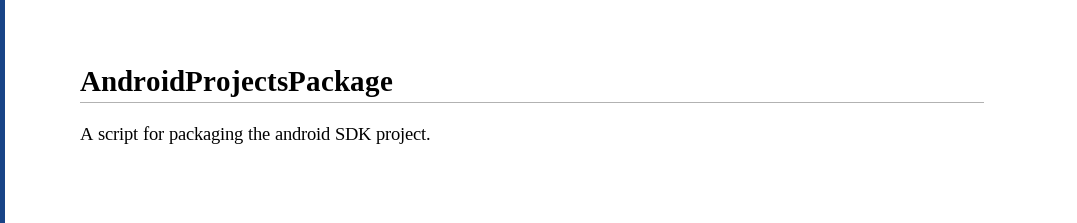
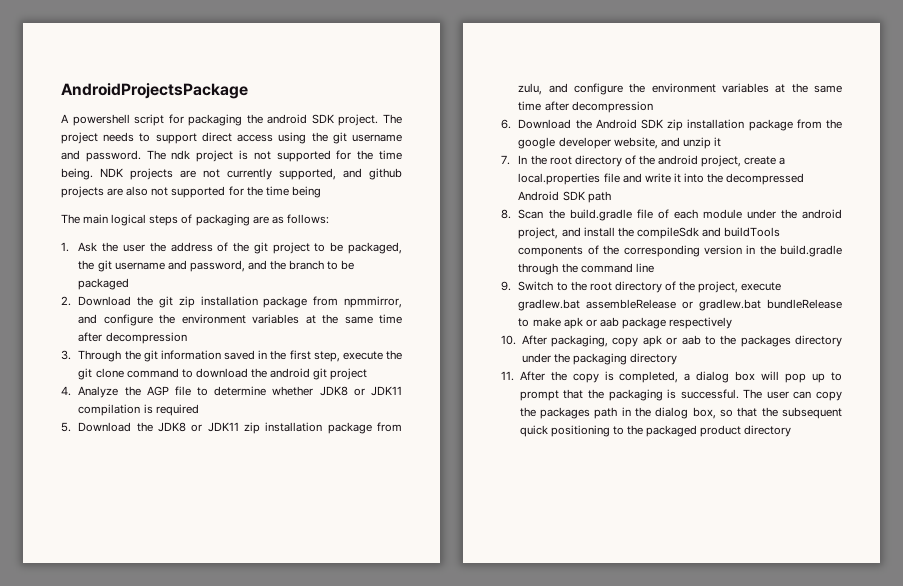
(94, 134) none -> [72,114,130,126] powershell
(431, 136) none -> [382,114,402,124] [61,132,402,144] [61,150,403,162] [61,168,402,180] [61,186,321,198] [61,214,329,226] [61,242,402,254] [78,260,355,272] [78,278,130,290] [61,296,403,308] [78,314,402,326] [78,332,187,344] [61,350,403,362] [78,368,368,380] [61,386,403,398] [78,404,199,416] [61,422,402,434] [518,83,842,95] [518,101,653,113] [501,119,842,131] [518,137,721,149] [501,155,786,167] [518,173,805,185] [518,191,611,203] [501,209,843,221] [518,227,781,239] [518,245,842,257] [518,263,654,275] [501,281,782,293] [518,299,842,311] [518,317,733,329] [501,335,842,347] [521,353,678,365] [501,371,842,383] [519,389,842,401] [519,407,842,419] [519,425,792,437] The project needs to support direct access using the git username and password. The ndk project is not supported for the time being. NDK projects are not currently supported, and github projects are also not supported for the time being // The main logical steps of packaging are as follows: // 1. Ask the user the address of the git project to be packaged, the git username and password, and the branch to be packaged // 2. Download the git zip installation package from npmmirror, and configure the environment variables at the same time after decompression // 3. Through the git information saved in the first step, execute the git clone command to download the android git project // 4. Analyze the AGP file to determine whether JDK8 or JDK11 compilation is required // 5. Download the JDK8 or JDK11 zip installation package from zulu, and configure the environment variables at the same time after decompression // 6. Download the Android SDK zip installation package from the google developer website, and unzip it // 7. In the root directory of the android project, create a local.properties file and write it into the decompressed Android SDK path // 8. Scan the build.gradle file of each module under the android project, and install the compileSdk and buildTools components of the corresponding version in the build.gradle through the command line // 9. Switch to the root directory of the project, execute gradlew.bat assembleRelease or gradlew.bat bundleRelease to make apk or aab package respectively // 10. After packaging, copy apk or aab to the packages directory under the packaging directory // 11. After the copy is completed, a dialog box will pop up to prompt that the packaging is successful. The user can copy the packages path in the dialog box, so that the subsequent quick positioning to the packaged product directory

